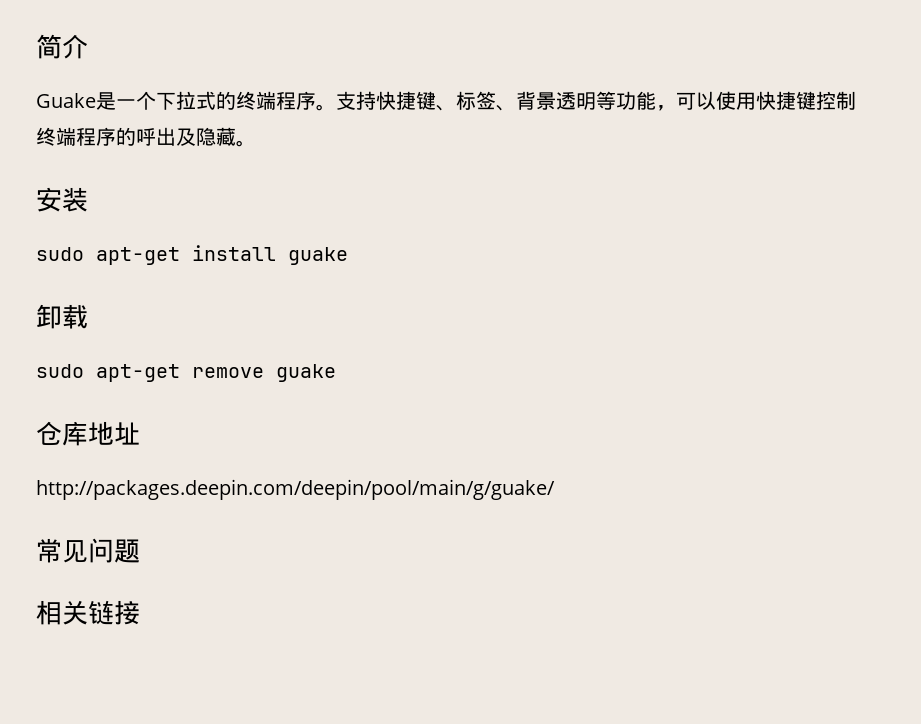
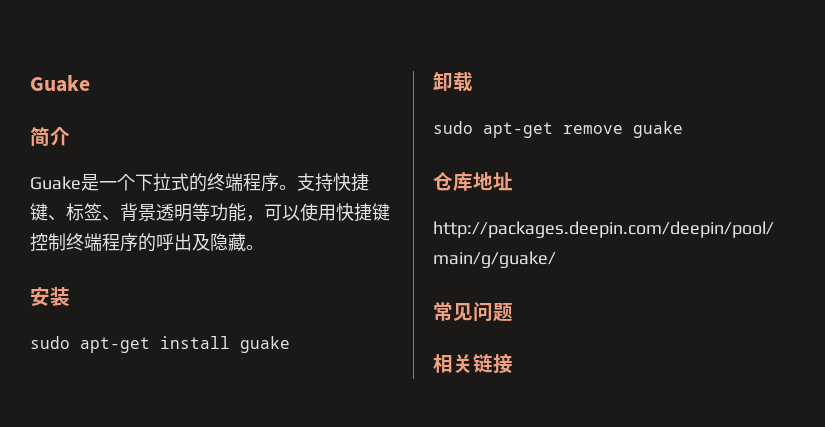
(36, 46) none -> [30,75,90,92] Guake //

